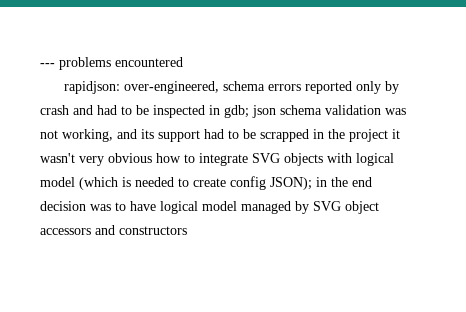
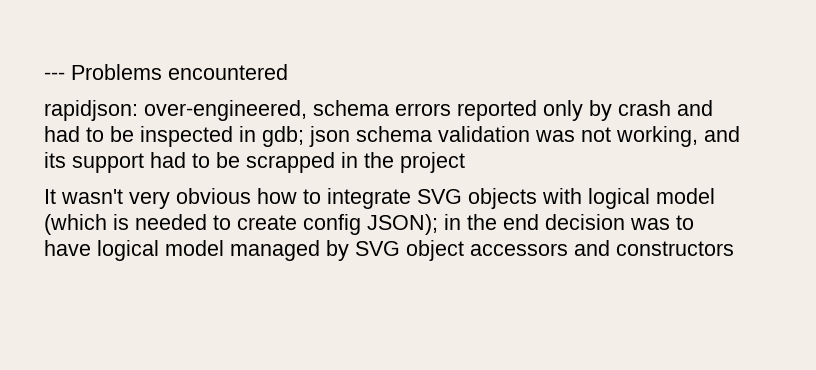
[59,57,111,70] problems -> [71,64,162,80] Problems
[392,129,400,139] it -> [44,189,56,204] // It

